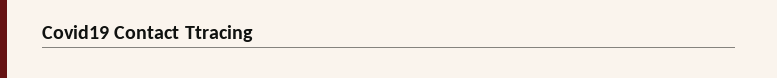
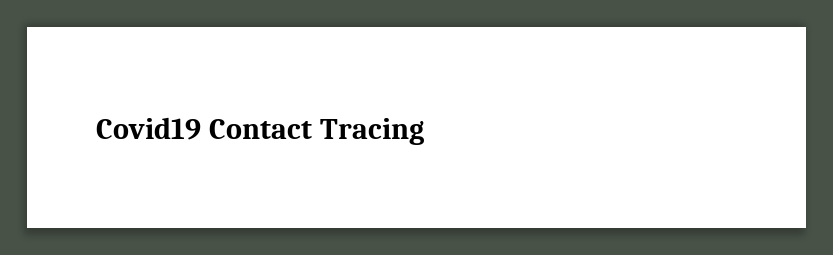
[184,25,253,42] Ttracing -> [320,118,425,145] Tracing

